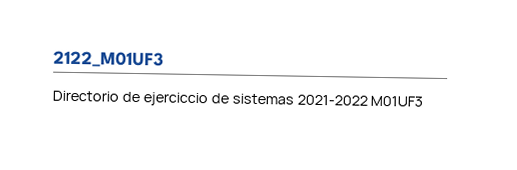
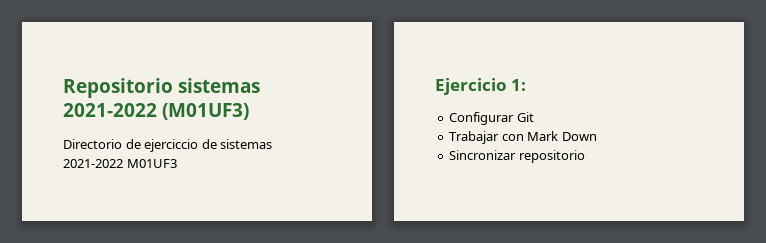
[53,50,164,68] 2122_M01UF3 -> [63,78,260,98] [63,103,249,120] Repositorio sistemas 2021-2022 (M01UF3)
(424, 101) none -> [435,78,527,95] [449,112,534,125] [449,131,597,144] [449,150,585,163] // Ejercicio 1: // Configurar Git // Trabajar con Mark Down // Sincronizar repositorio

